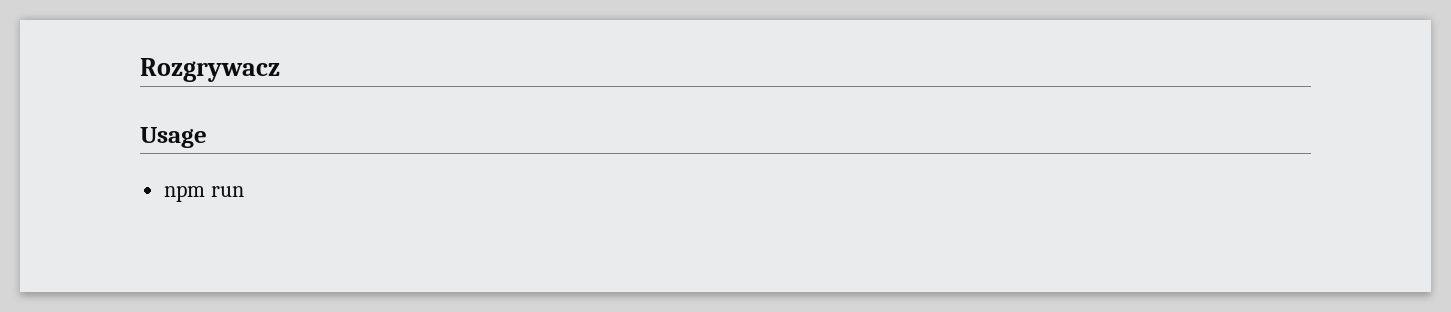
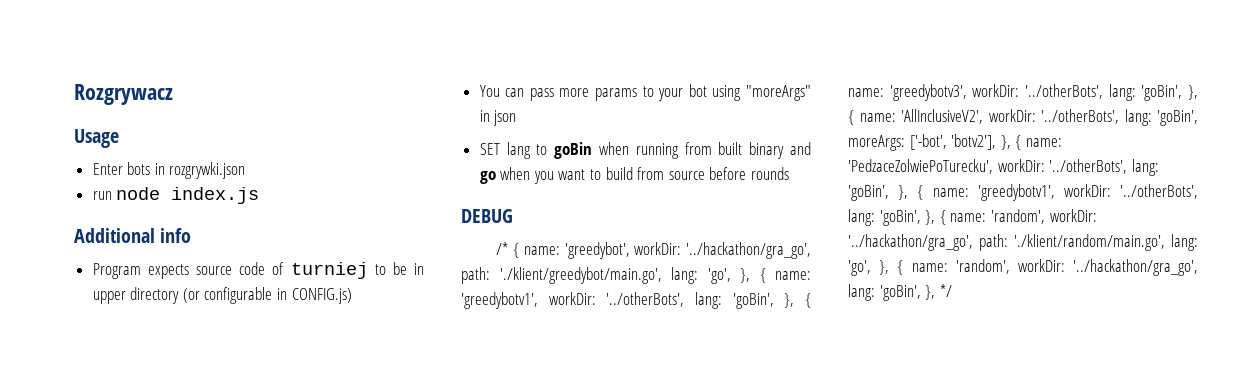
[164,185,245,202] npm run -> [92,162,246,179] [92,187,260,204] [74,228,192,243] [92,262,424,279] [92,287,352,304] [479,84,811,101] [479,110,517,126] [479,142,811,159] [479,167,790,184] [461,209,513,223] [496,242,811,259] [461,267,811,284] [461,292,811,309] [848,84,1198,101] [848,109,1198,126] [848,134,1062,151] [848,159,1159,176] [848,184,1198,201] [848,209,1097,226] [848,234,1198,251] [848,259,1198,276] [848,284,952,301] Enter bots in rozgrywki.json // run node index.js // Additional info // Program expects source code of turniej to be in upper directory (or configurable in CONFIG.js) // You can pass more params to your bot using "moreArgs" in json // SET lang to goBin when running from built binary and go when you want to build from source before rounds // DEBUG // /* { name: 'greedybot', workDir: '../hackathon/gra_go', path: './klient/greedybot/main.go', lang: 'go', }, { name: 'greedybotv1', workDir: '../otherBots', lang: 'goBin', }, { name: 'greedybotv3', workDir: '../otherBots', lang: 'goBin', }, { name: 'AllInclusiveV2', workDir: '../otherBots', lang: 'goBin', moreArgs: ['-bot', 'botv2'], }, { name: 'PedzaceZolwiePoTurecku', workDir: '../otherBots', lang: 'goBin', }, { name: 'greedybotv1', workDir: '../otherBots', lang: 'goBin', }, { name: 'random', workDir: '../hackathon/gra_go', path: './klient/random/main.go', lang: 'go', }, { name: 'random', workDir: '../hackathon/gra_go', lang: 'goBin', }, */

